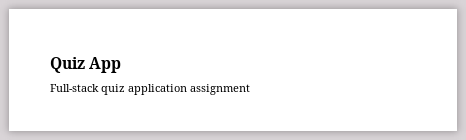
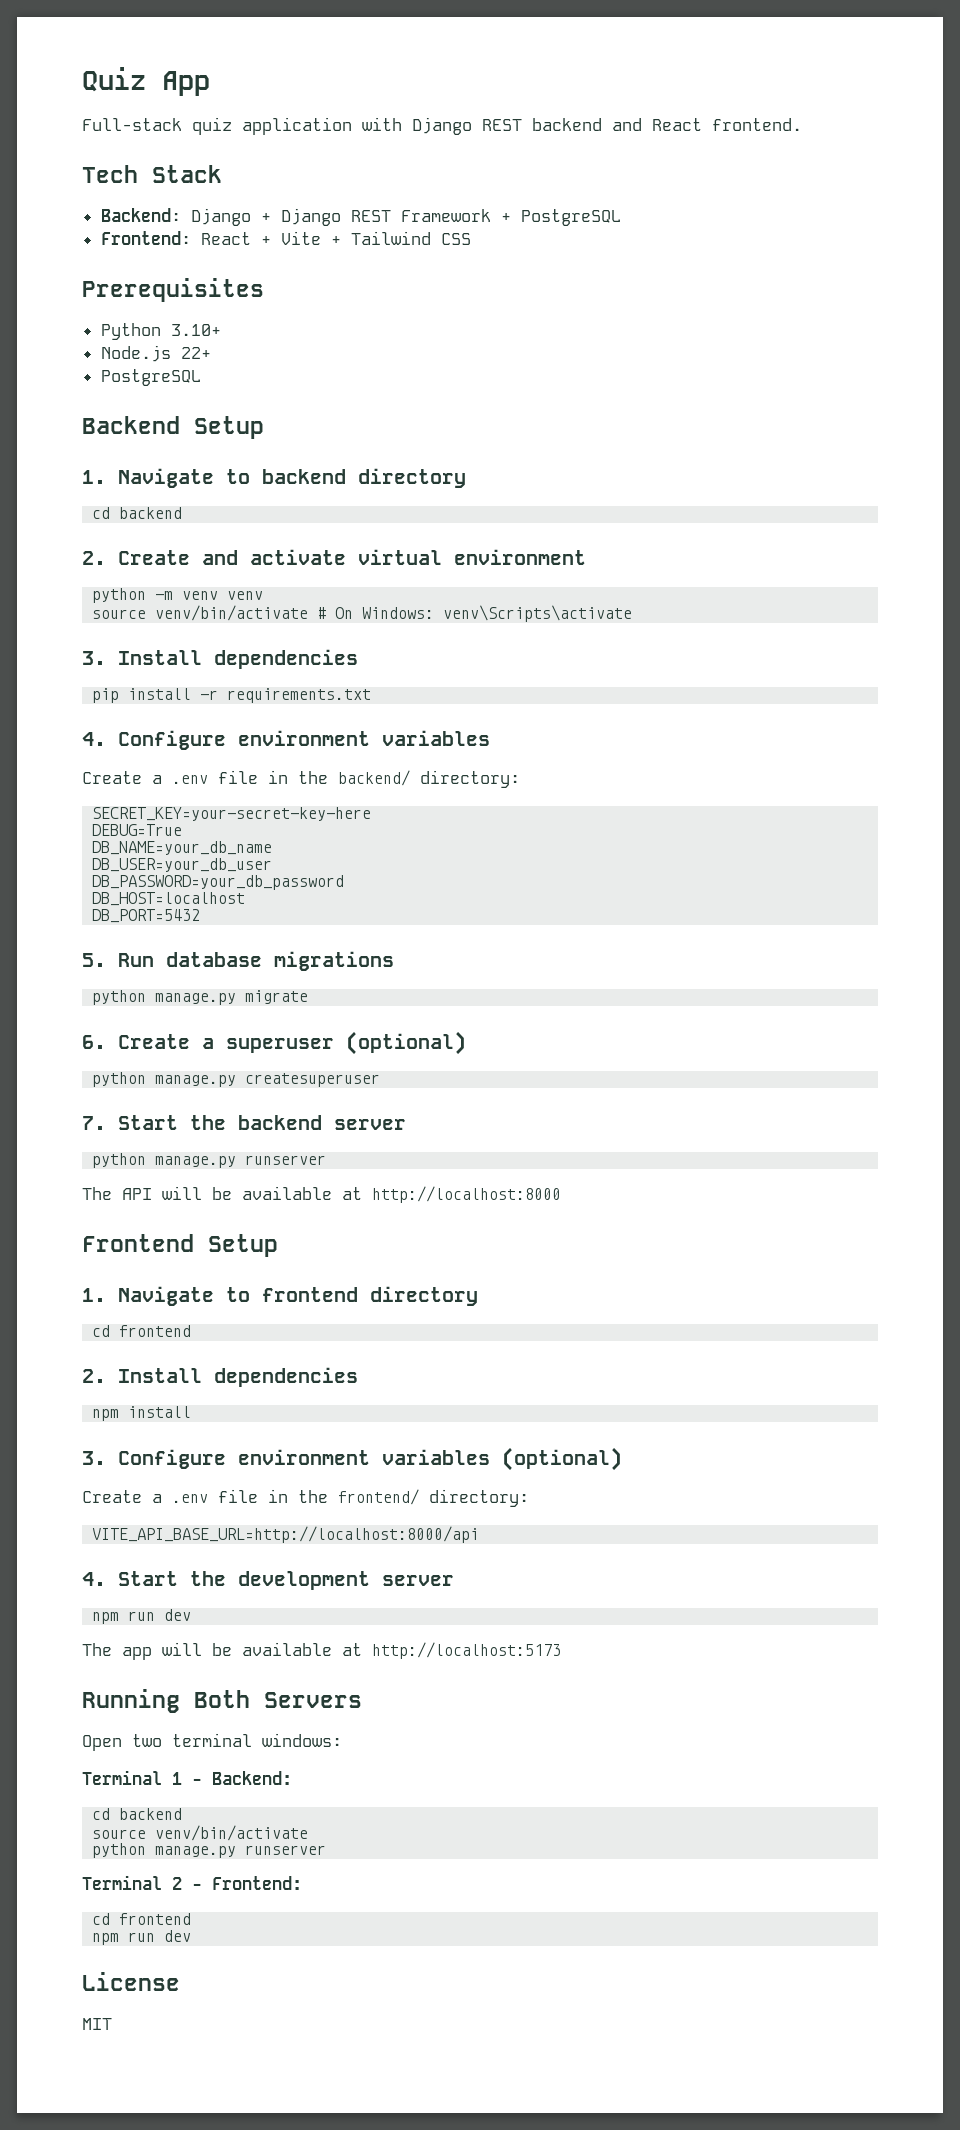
[190,84,250,95] assignment -> [362,117,802,135] [82,165,222,183] [100,208,621,226] [100,231,471,245] [82,278,264,302] [100,323,221,340] [100,345,211,362] [100,369,201,386] [82,416,264,439] [82,468,466,488] [92,507,183,519] [82,549,586,565] [92,588,264,603] [92,605,633,622] [82,649,358,669] [92,688,372,703] [82,730,490,750] [82,770,520,788] [92,807,372,821] [92,824,183,836] [92,841,273,855] [92,858,273,872] [92,875,345,890] [92,892,246,906] [92,909,201,923] [82,951,394,971] [92,990,309,1005] [82,1031,466,1055] [92,1072,381,1087] [82,1115,406,1130] [92,1153,327,1168] [82,1186,561,1203] [82,1234,278,1257] [82,1286,478,1306] [92,1325,192,1337] [82,1367,358,1387] [92,1406,192,1421] [82,1447,622,1471] [82,1489,529,1507] [92,1526,480,1543] [82,1571,454,1590] [92,1609,192,1624] [82,1642,561,1660] [82,1689,362,1713] [82,1733,342,1751] [82,1770,292,1785] [92,1808,183,1820] [92,1825,309,1841] [92,1843,327,1858] [82,1875,302,1890] [92,1913,192,1925] [92,1930,192,1945] [82,1972,180,1991] [82,2018,112,2030] with Django REST backend and React frontend. // Tech Stack // Backend: Django + Django REST Framework + PostgreSQL // Frontend: React + Vite + Tailwind CSS // Prerequisites // Python 3.10+ // Node.js 22+ // PostgreSQL // Backend Setup // 1. Navigate to backend directory // cd backend // 2. Create and activate virtual environment // python -m venv venv // source venv/bin/activate # On Windows: venv\Scripts\activate // 3. Install dependencies // pip install -r requirements.txt // 4. Configure environment variables // Create a .env file in the backend/ directory: // SECRET_KEY=your-secret-key-here // DEBUG=True // DB_NAME=your_db_name // DB_USER=your_db_user // DB_PASSWORD=your_db_password // DB_HOST=localhost // DB_PORT=5432 // 5. Run database migrations // python manage.py migrate // 6. Create a superuser (optional) // python manage.py createsuperuser // 7. Start the backend server // python manage.py runserver // The API will be available at http://localhost:8000 // Frontend Setup // 1. Navigate to frontend directory // cd frontend // 2. Install dependencies // npm install // 3. Configure environment variables (optional) // Create a .env file in the frontend/ directory: // VITE_API_BASE_URL=http://localhost:8000/api // 4. Start the development server // npm run dev // The app will be available at http://localhost:5173 // Running Both Servers // Open two terminal windows: // Terminal 1 - Backend: // cd backend // source venv/bin/activate // python manage.py runserver // Terminal 2 - Frontend: // cd frontend // npm run dev // License // MIT

